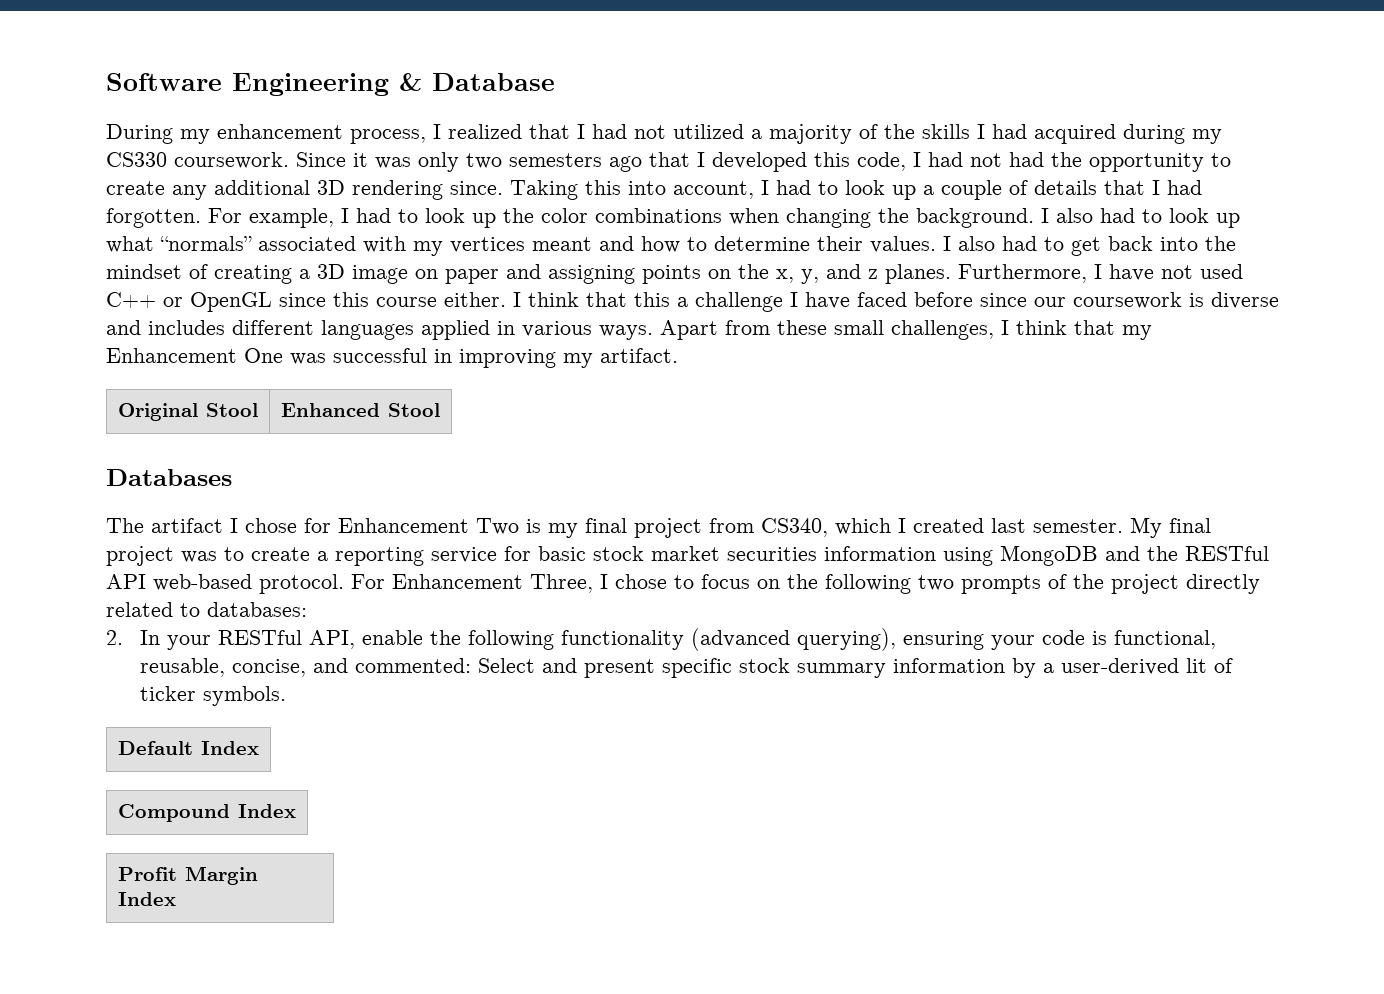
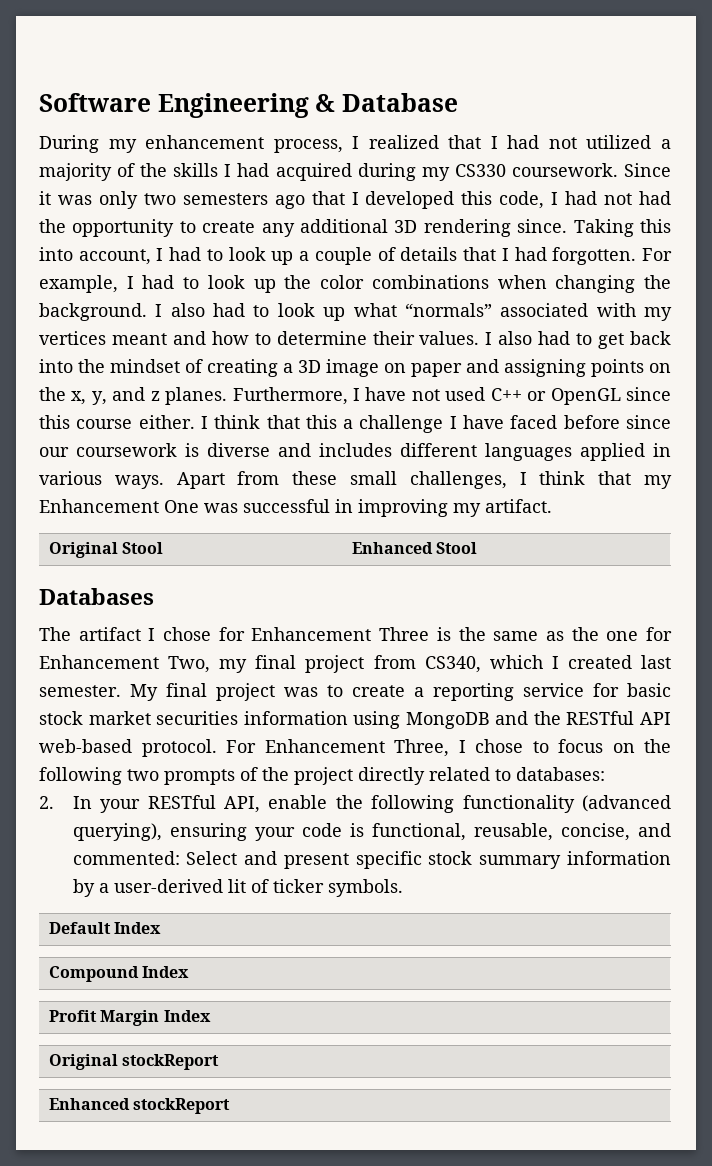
[476,518,541,535] Two is -> [379,627,673,641] [39,655,211,673] Three is the same as the one for Enhancement Two,
(176, 899) none -> [49,1054,220,1070] [49,1098,231,1114] // Original stockReport // Enhanced stockReport

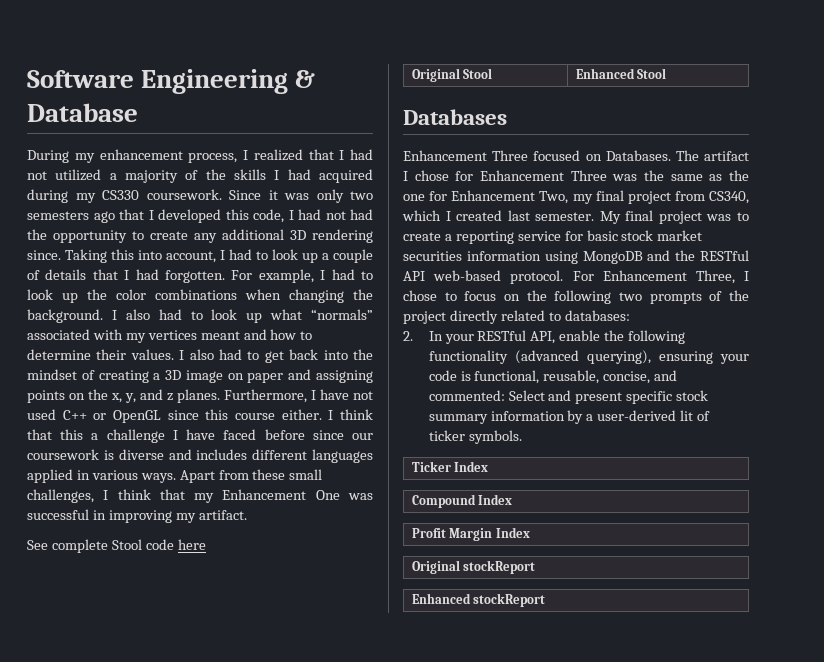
(552, 506) none -> [27,539,206,553] // See complete Stool code here
(154, 596) none -> [403,150,671,161] Enhancement Three focused on Databases.
[436,627,451,641] is -> [612,174,638,181] was
[49,922,112,934] Default -> [411,461,451,472] Ticker

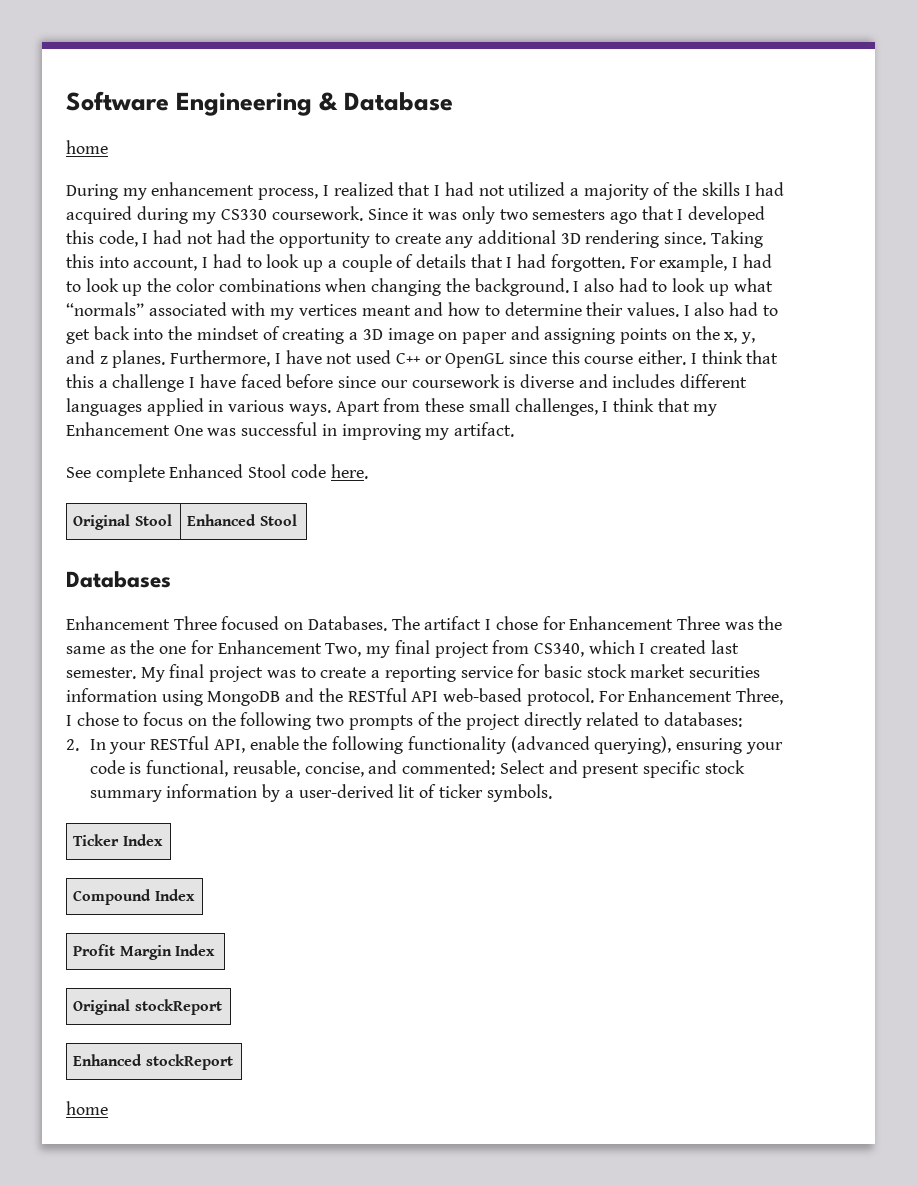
(138, 112) none -> [66,140,108,154] // home
(108, 546) none -> [169,464,244,478] Enhanced
[177,539,206,550] here -> [330,464,368,479] here.
(546, 600) none -> [66,1101,108,1115] // home

